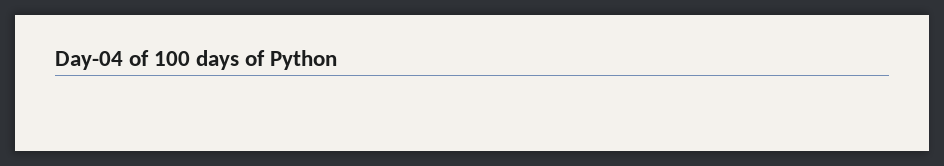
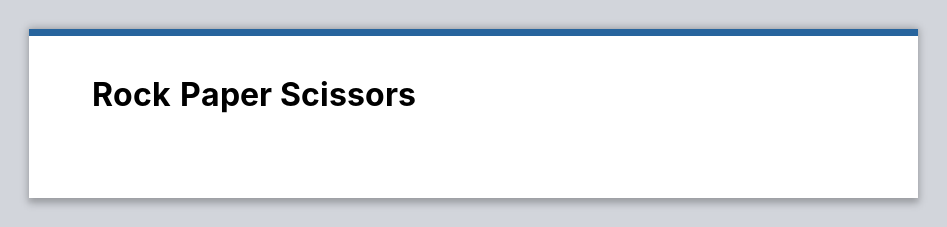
[55,50,338,70] Day-04 of 100 days of Python -> [92,81,417,113] Rock Paper Scissors

